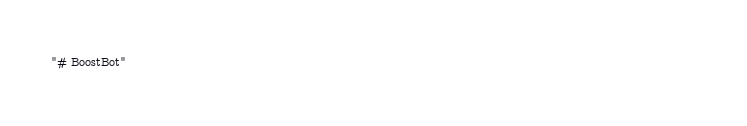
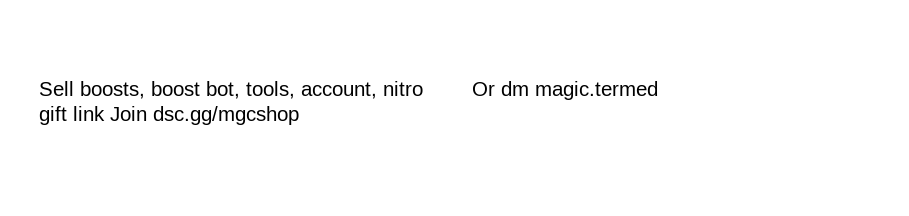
[51,56,126,70] "# BoostBot" -> [39,81,423,99] [39,106,299,125] [472,81,658,100] Sell boosts, boost bot, tools, account, nitro gift link Join dsc.gg/mgcshop // Or dm magic.termed

